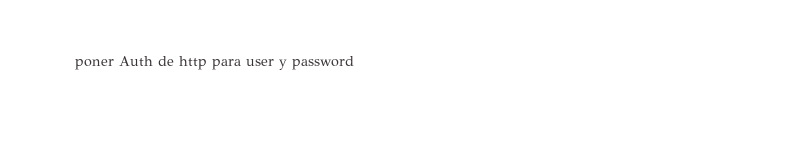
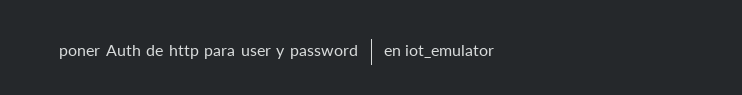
(354, 63) none -> [384,45,495,58] en iot_emulator

